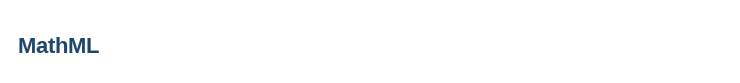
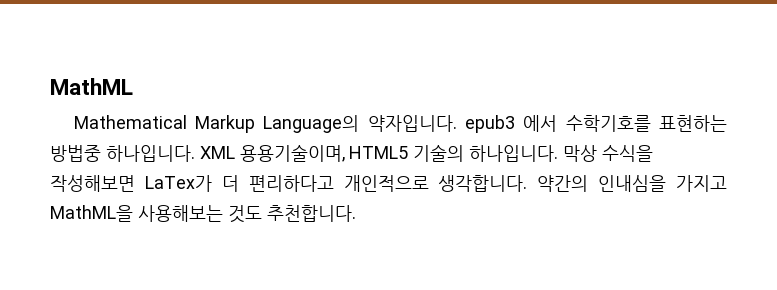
(99, 45) none -> [73,115,727,133] [50,144,653,162] [50,175,727,192] [50,205,356,223] // Mathematical Markup Language의 약자입니다. epub3 에서 수학기호를 표현하는 방법중 하나입니다. XML 용용기술이며, HTML5 기술의 하나입니다. 막상 수식을 작성해보면 LaTex가 더 편리하다고 개인적으로 생각합니다. 약간의 인내심을 가지고 MathML을 사용해보는 것도 추천합니다.

